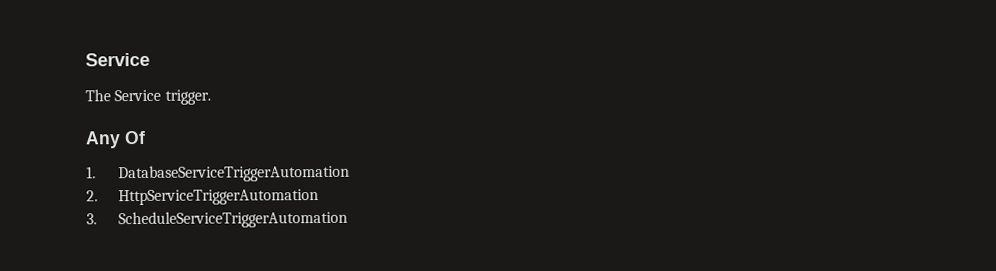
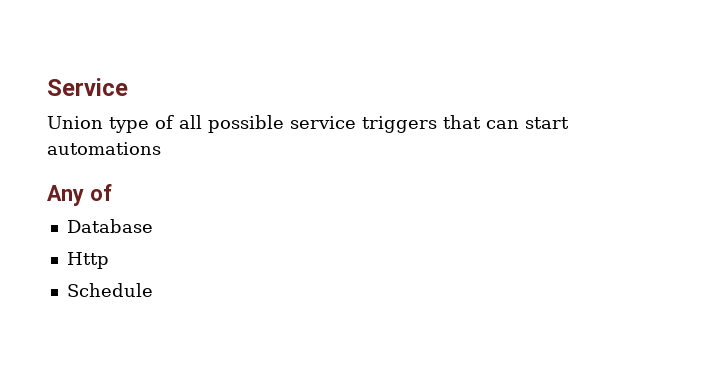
[85,89,211,105] [85,130,146,149] [86,164,350,183] [86,189,319,206] [86,210,348,229] The Service trigger. // Any Of // 1. DatabaseServiceTriggerAutomation // 2. HttpServiceTriggerAutomation // 3. ScheduleServiceTriggerAutomation -> [47,115,569,133] [47,142,161,155] [47,184,112,206] [66,219,153,233] [66,252,109,269] [66,283,153,297] Union type of all possible service triggers that can start automations // Any of // Database // Http // Schedule

